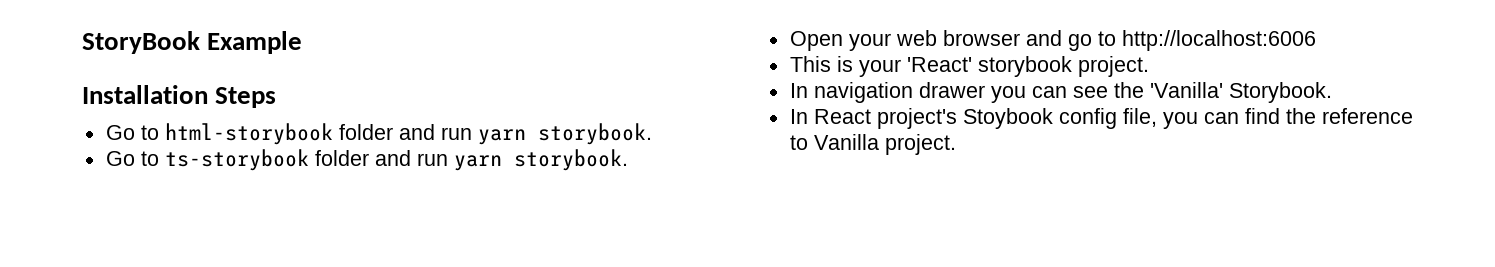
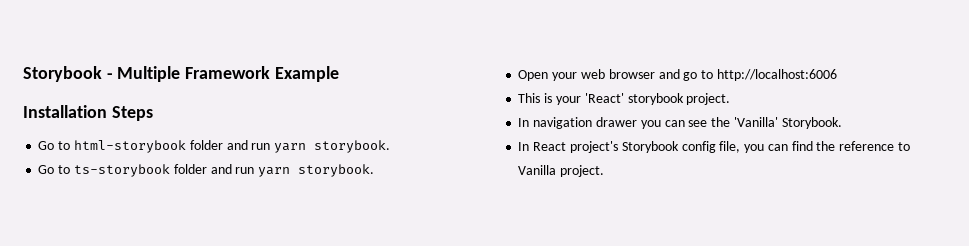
[82,31,200,54] StoryBook -> [23,66,271,82] Storybook - Multiple Framework
[962,108,1053,129] Stoybook -> [621,141,679,153] Storybook

